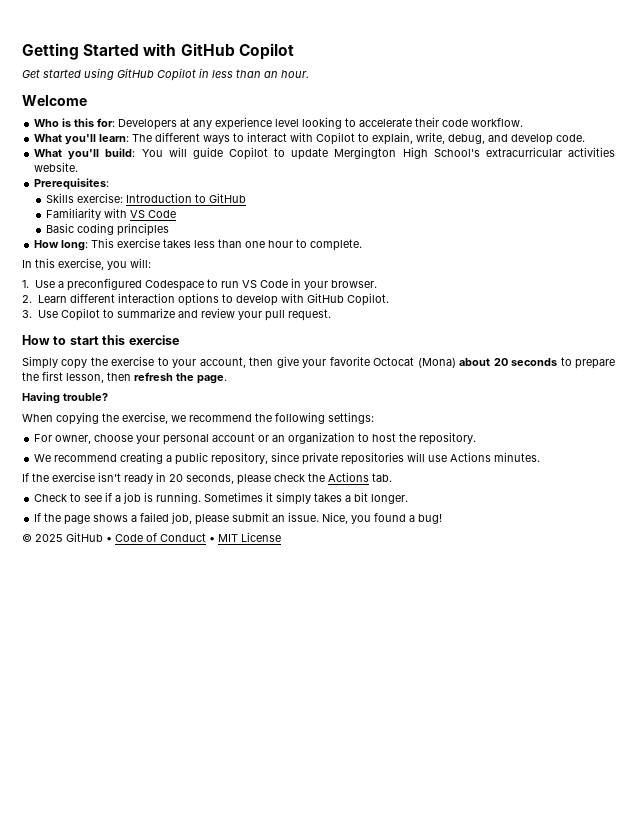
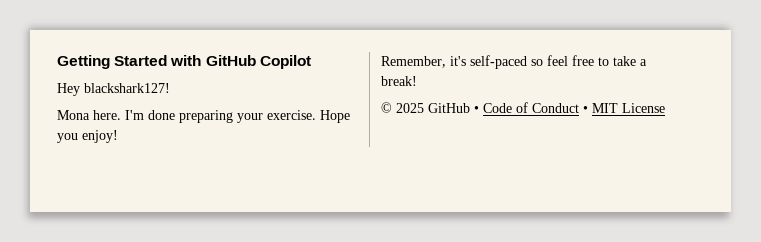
[22,68,309,81] [22,95,87,106] [34,117,524,130] [34,132,586,145] [34,147,615,160] [34,162,79,172] [34,178,110,190] [46,193,247,203] [46,208,177,220] [46,223,170,236] [34,238,363,251] [22,258,151,270] [22,278,377,291] [22,293,389,306] [22,308,331,321] [22,335,179,345] [22,356,616,369] [22,371,227,384] [22,392,108,404] [22,412,374,425] [34,432,477,445] [34,452,541,465] [22,472,392,485] [34,492,409,505] [34,512,443,525] Get started using GitHub Copilot in less than an hour. // Welcome // Who is this for: Developers at any experience level looking to accelerate their code workflow. // What you'll learn: The different ways to interact with Copilot to explain, write, debug, and develop code. // What you'll build: You will guide Copilot to update Mergington High School's extracurricular activities website. // Prerequisites: // Skills exercise: Introduction to GitHub // Familiarity with VS Code // Basic coding principles // How long: This exercise takes less than one hour to complete. // In this exercise, you will: // 1. Use a preconfigured Codespace to run VS Code in your browser. // 2. Learn different interaction options to develop with GitHub Copilot. // 3. Use Copilot to summarize and review your pull request. // How to start this exercise // Simply copy the exercise to your account, then give your favorite Octocat (Mona) about 20 seconds to prepare the first lesson, then refresh the page. // Having trouble? // When copying the exercise, we recommend the following settings: // For owner, choose your personal account or an organization to host the repository. // We recommend creating a public repository, since private repositories will use Actions minutes. // If the exercise isn't ready in 20 seconds, please check the Actions tab. // Check to see if a job is running. Sometimes it simply takes a bit longer. // If the page shows a failed job, please submit an issue. Nice, you found a bug! -> [57,83,170,96] [57,110,350,123] [57,130,118,143] [381,55,647,69] [381,76,417,86] Hey blackshark127! // Mona here. I'm done preparing your exercise. Hope you enjoy! // Remember, it's self-paced so feel free to take a break!

